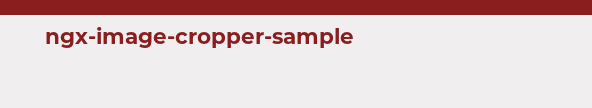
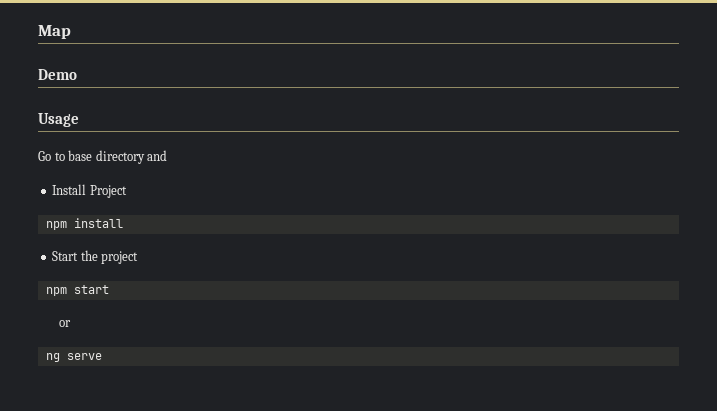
[45,27,354,48] ngx-image-cropper-sample -> [38,25,71,39] [38,69,77,80] [38,113,79,127] [38,150,168,164] [52,184,127,198] [45,218,123,230] [52,250,139,264] [45,285,109,296] [58,320,71,327] [45,353,102,362] Map // Demo // Usage // Go to base directory and // Install Project // npm install // Start the project // npm start // or // ng serve

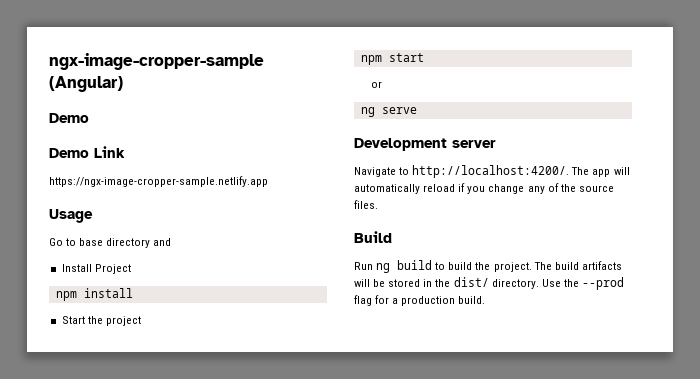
[38,25,71,39] [38,69,77,80] Map // Demo -> [49,53,264,70] [49,76,123,92] [49,113,89,123] [49,146,125,158] [49,176,268,187] ngx-image-cropper-sample (Angular) // Demo // Demo Link // https://ngx-image-cropper-sample.netlify.app
(102, 356) none -> [354,138,496,151] [354,165,630,178] [354,183,614,194] [354,200,378,209] [354,231,392,243] [354,260,622,273] [354,277,624,290] [354,295,486,306] // Development server // Navigate to http://localhost:4200/. The app will automatically reload if you change any of the source files. // Build // Run ng build to build the project. The build artifacts will be stored in the dist/ directory. Use the --prod flag for a production build.

